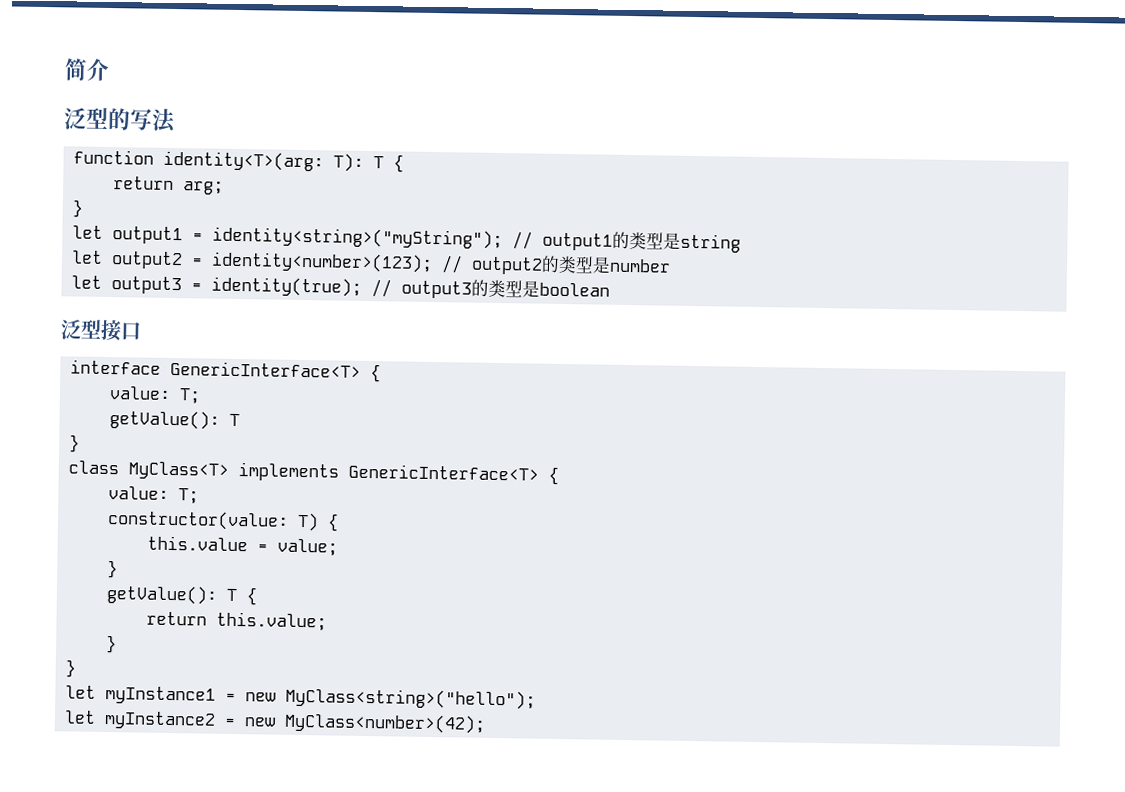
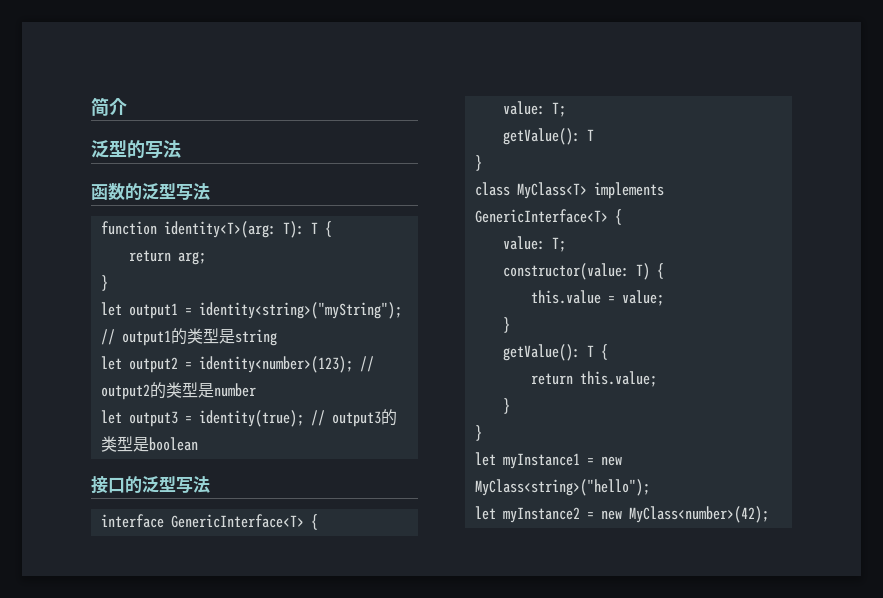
(177, 121) none -> [91,183,210,200] // 函数的泛型写法
[60,319,142,342] 泛型接口 -> [91,476,210,494] 接口的泛型写法

